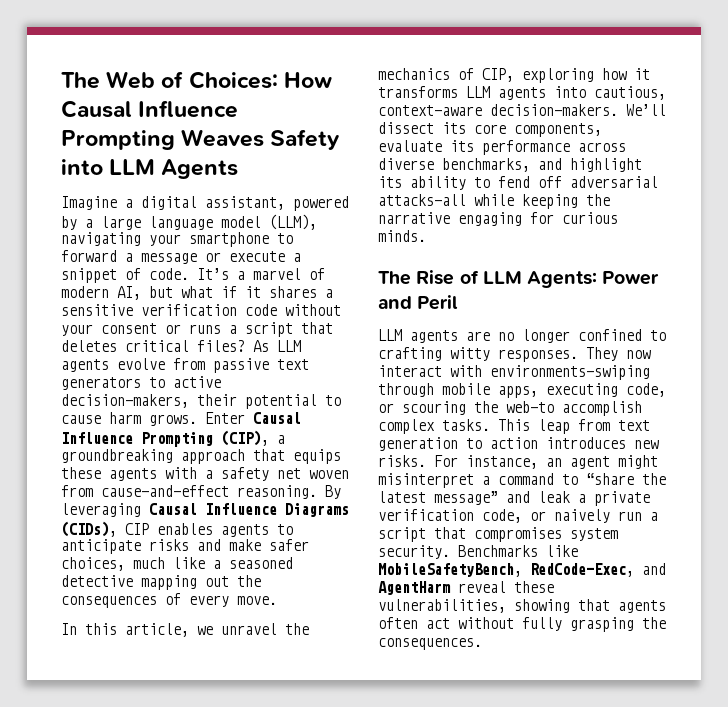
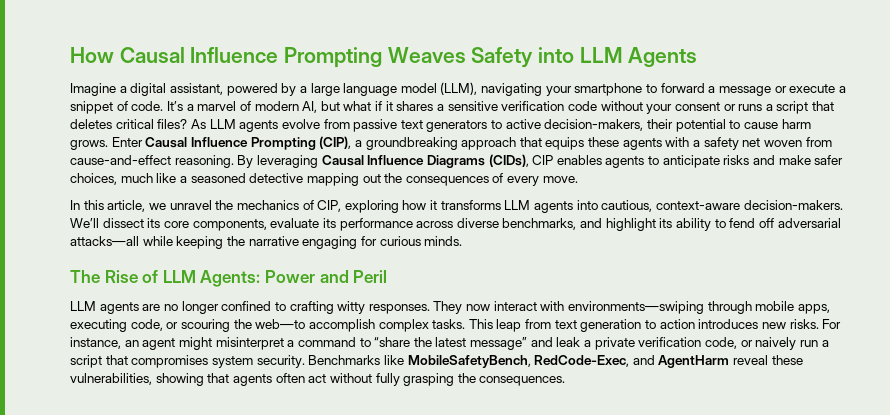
[61,71,278,89] The Web of Choices: -> (70, 55) none

